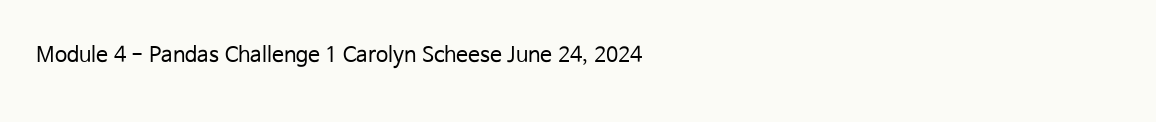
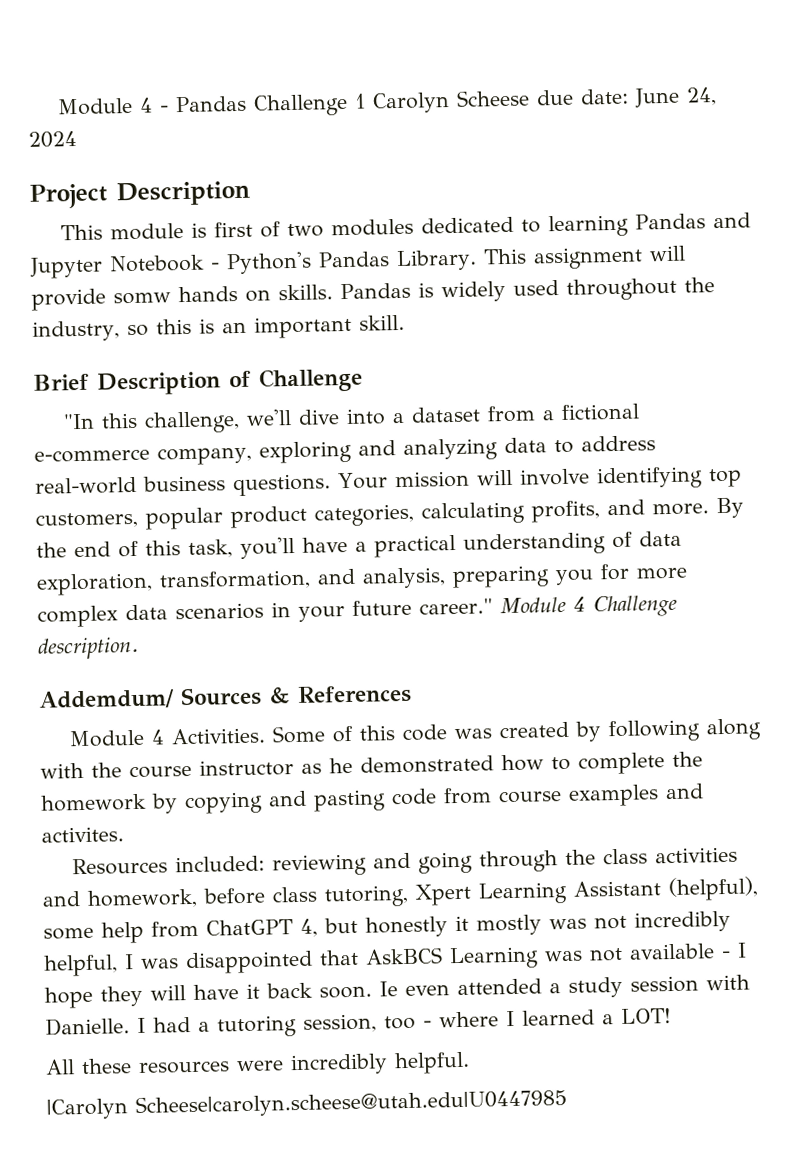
(502, 54) none -> [536,88,630,106] due date:
(642, 53) none -> [29,180,250,209] [60,212,752,241] [29,245,686,279] [31,277,715,311] [32,314,405,342] [33,367,363,396] [63,403,641,434] [34,435,656,466] [35,466,742,497] [35,497,744,530] [36,530,682,559] [36,563,688,596] [37,594,677,628] [38,636,139,660] [39,684,412,710] [69,718,763,748] [40,751,703,779] [40,783,704,815] [41,826,124,843] [72,846,739,877] [42,876,759,909] [43,910,731,944] [43,942,747,977] [44,974,750,1009] [45,1008,671,1038] [45,1051,470,1076] [46,1088,567,1120] // Project Description // This module is first of two modules dedicated to learning Pandas and Jupyter Notebook - Python's Pandas Library. This assignment will provide somw hands on skills. Pandas is widely used throughout the industry, so this is an important skill. // Brief Description of Challenge // "In this challenge, we'll dive into a dataset from a fictional e-commerce company, exploring and analyzing data to address real-world business questions. Your mission will involve identifying top customers, popular product categories, calculating profits, and more. By the end of this task, you'll have a practical understanding of data exploration, transformation, and analysis, preparing you for more complex data scenarios in your future career." Module 4 Challenge description. // Addemdum/ Sources & References // Module 4 Activities. Some of this code was created by following along with the course instructor as he demonstrated how to complete the homework by copying and pasting code from course examples and activites. // Resources included: reviewing and going through the class activities and homework, before class tutoring, Xpert Learning Assistant (helpful), some help from ChatGPT 4, but honestly it mostly was not incredibly helpful, I was disappointed that AskBCS Learning was not available - I hope they will have it back soon. Ie even attended a study session with Danielle. I had a tutoring session, too - where I learned a LOT! // All these resources were incredibly helpful. // |Carolyn Scheese|carolyn.scheese@utah.edu|U0447985

